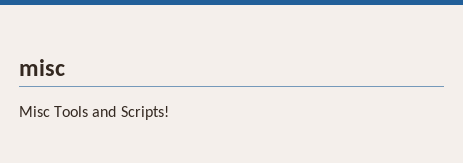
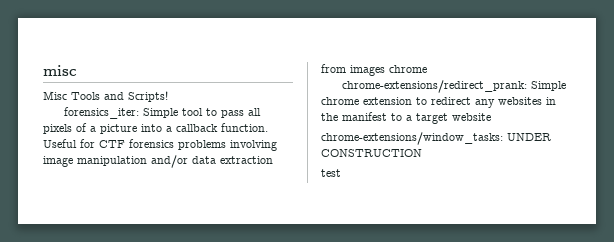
(169, 113) none -> [64,107,262,119] [43,123,268,134] [43,139,277,151] [43,155,273,168] [321,64,427,76] [342,80,567,93] [321,97,556,108] [321,112,491,124] [321,132,551,145] [321,149,422,157] [321,169,341,177] // forensics_iter: Simple tool to pass all pixels of a picture into a callback function. Useful for CTF forensics problems involving image manipulation and/or data extraction from images chrome // chrome-extensions/redirect_prank: Simple chrome extension to redirect any websites in the manifest to a target website // chrome-extensions/window_tasks: UNDER CONSTRUCTION // test

